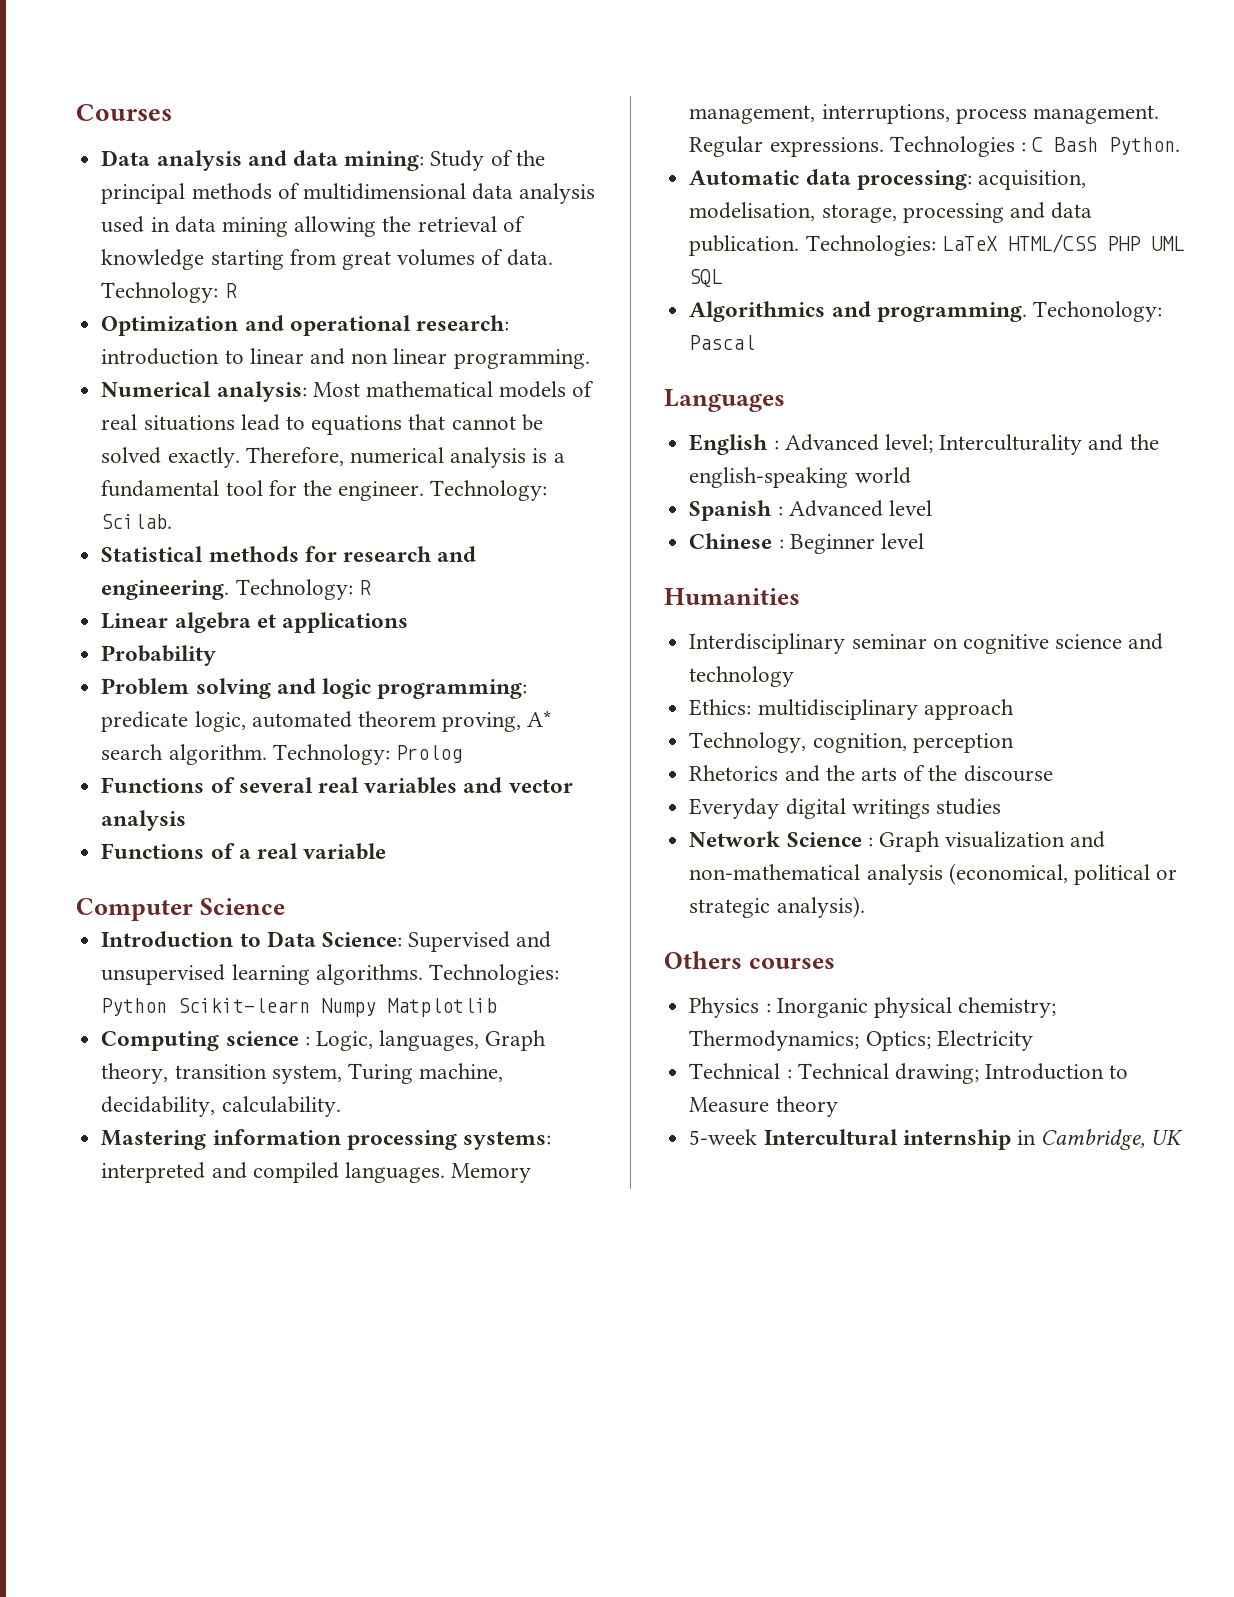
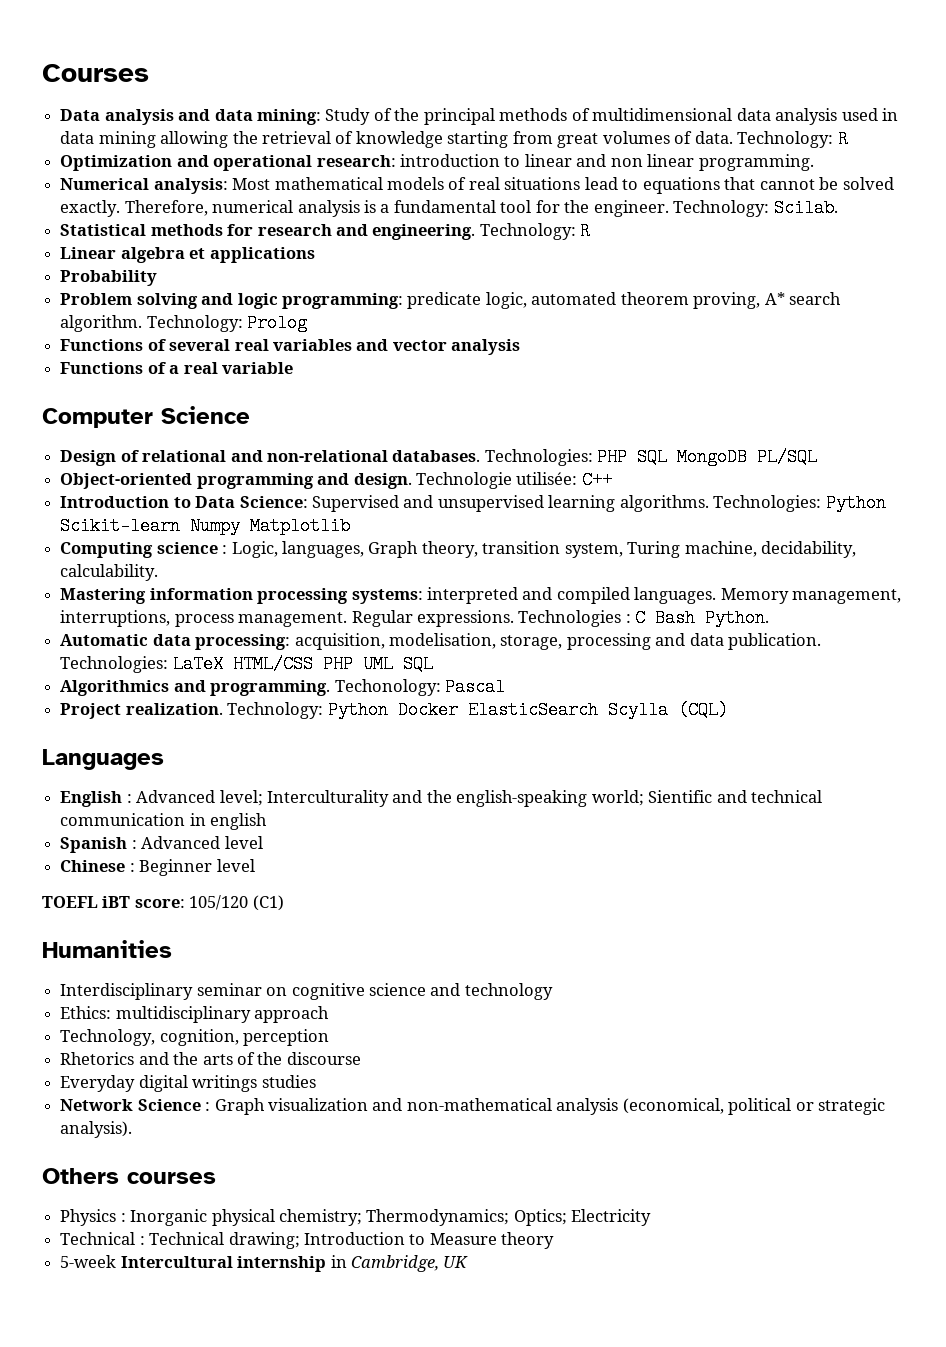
(285, 906) none -> [60,448,818,466] [60,471,612,489] // Design of relational and non-relational databases. Technologies: PHP SQL MongoDB PL/SQL // Object-oriented programming and design. Technologie utilisée: C++
(756, 342) none -> [60,701,728,719] // Project realization. Technology: Python Docker ElasticSearch Scylla (CQL)
[854,467,911,484] world -> [591,790,823,806] [60,813,268,830] world; Sientific and technical communication in english
(924, 541) none -> [42,895,284,911] // TOEFL iBT score: 105/120 (C1)

